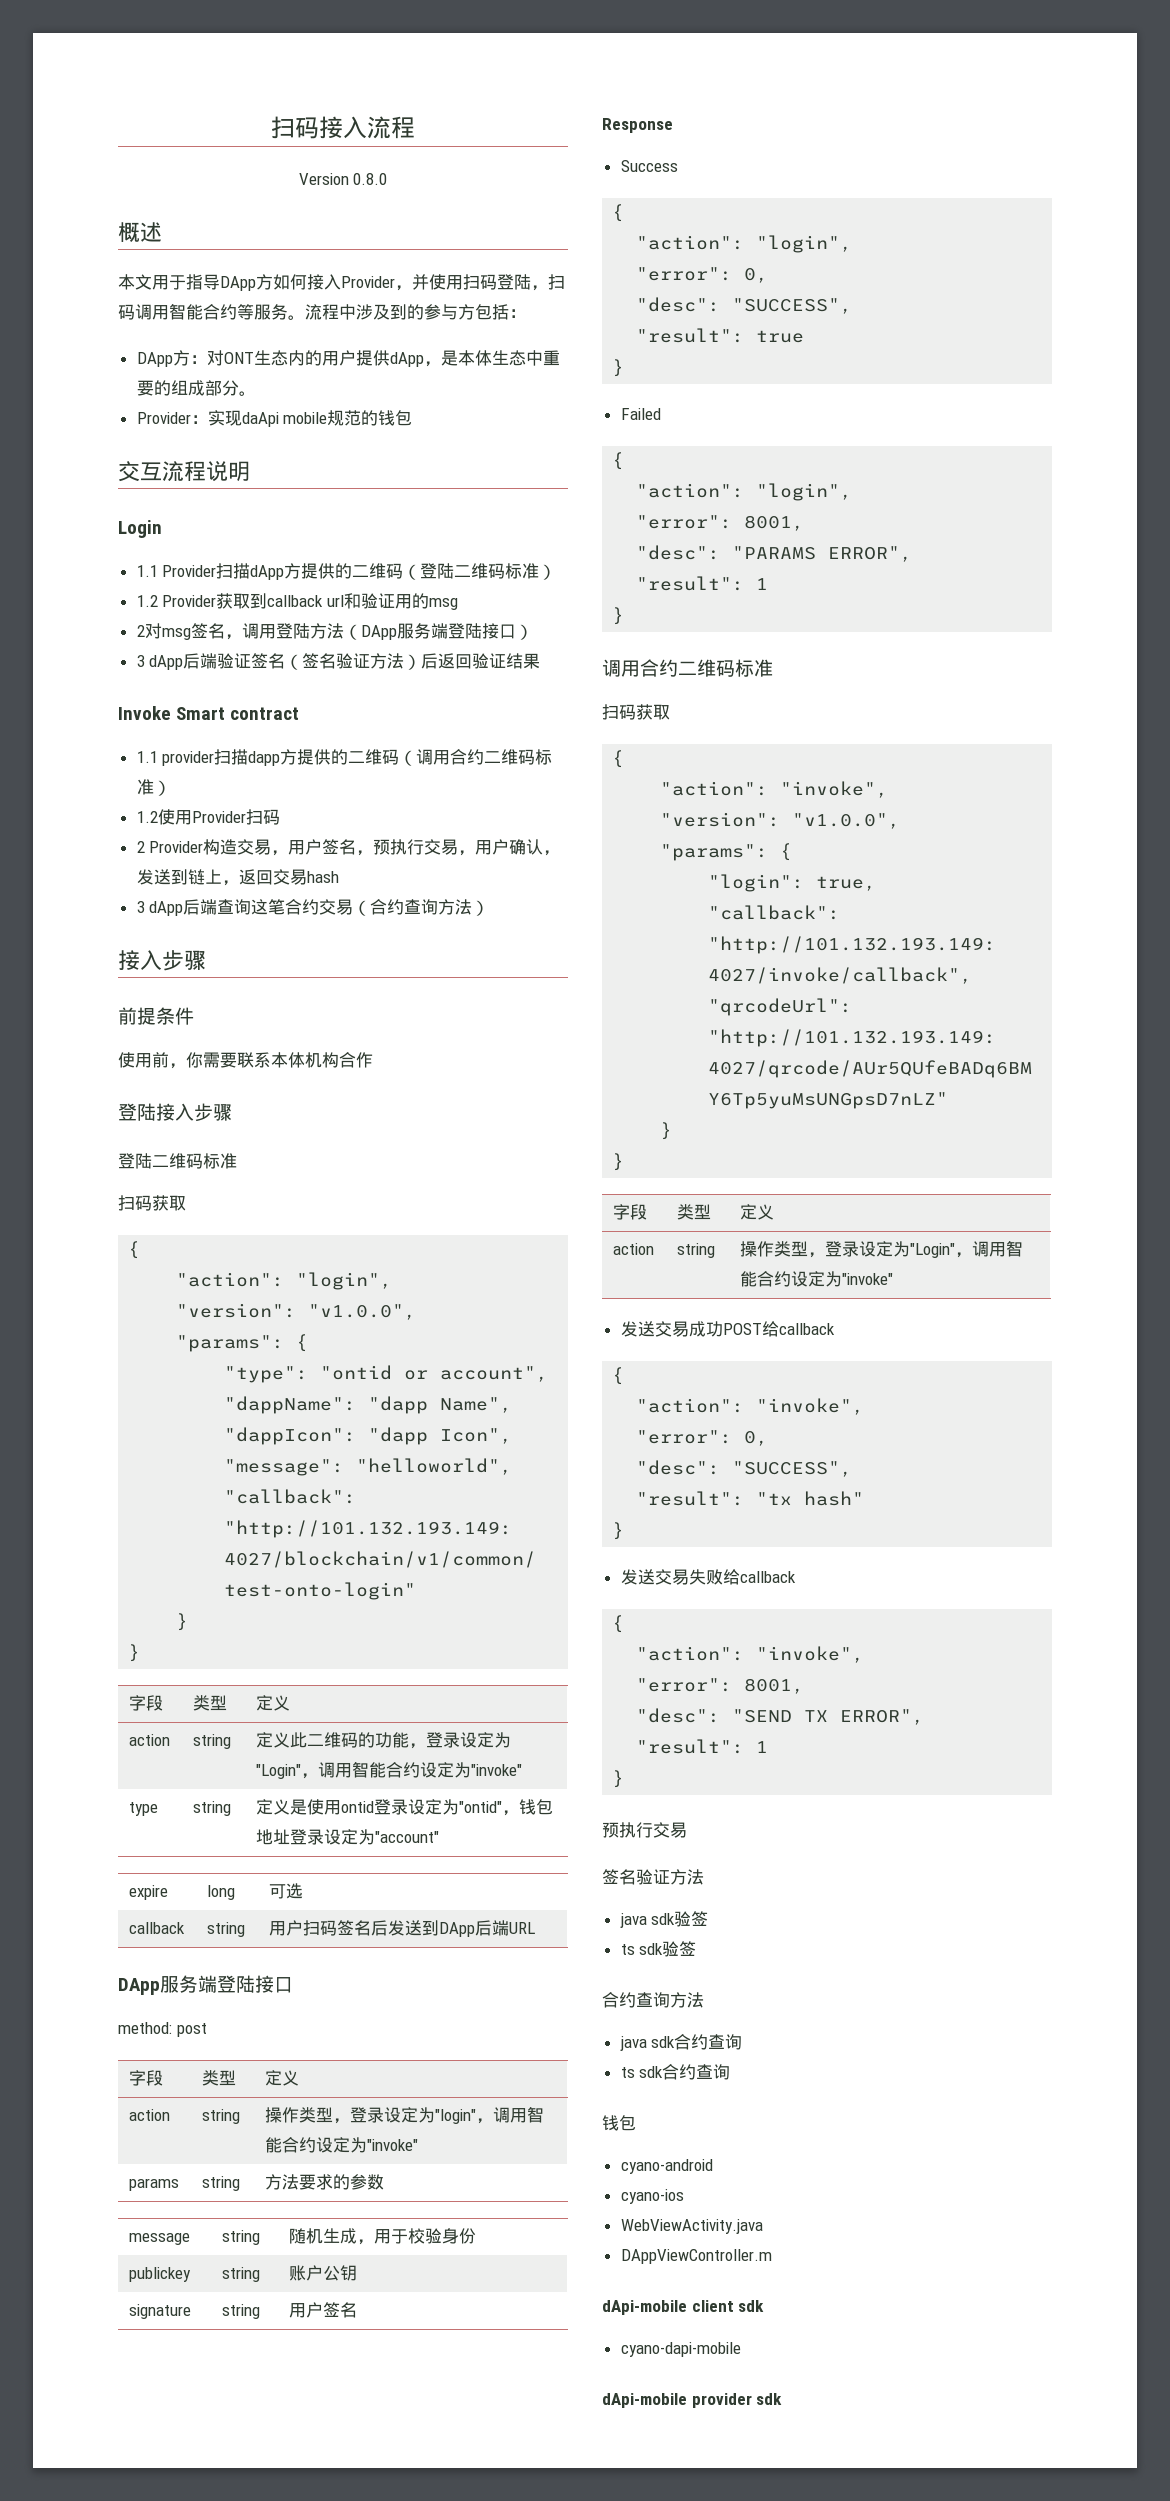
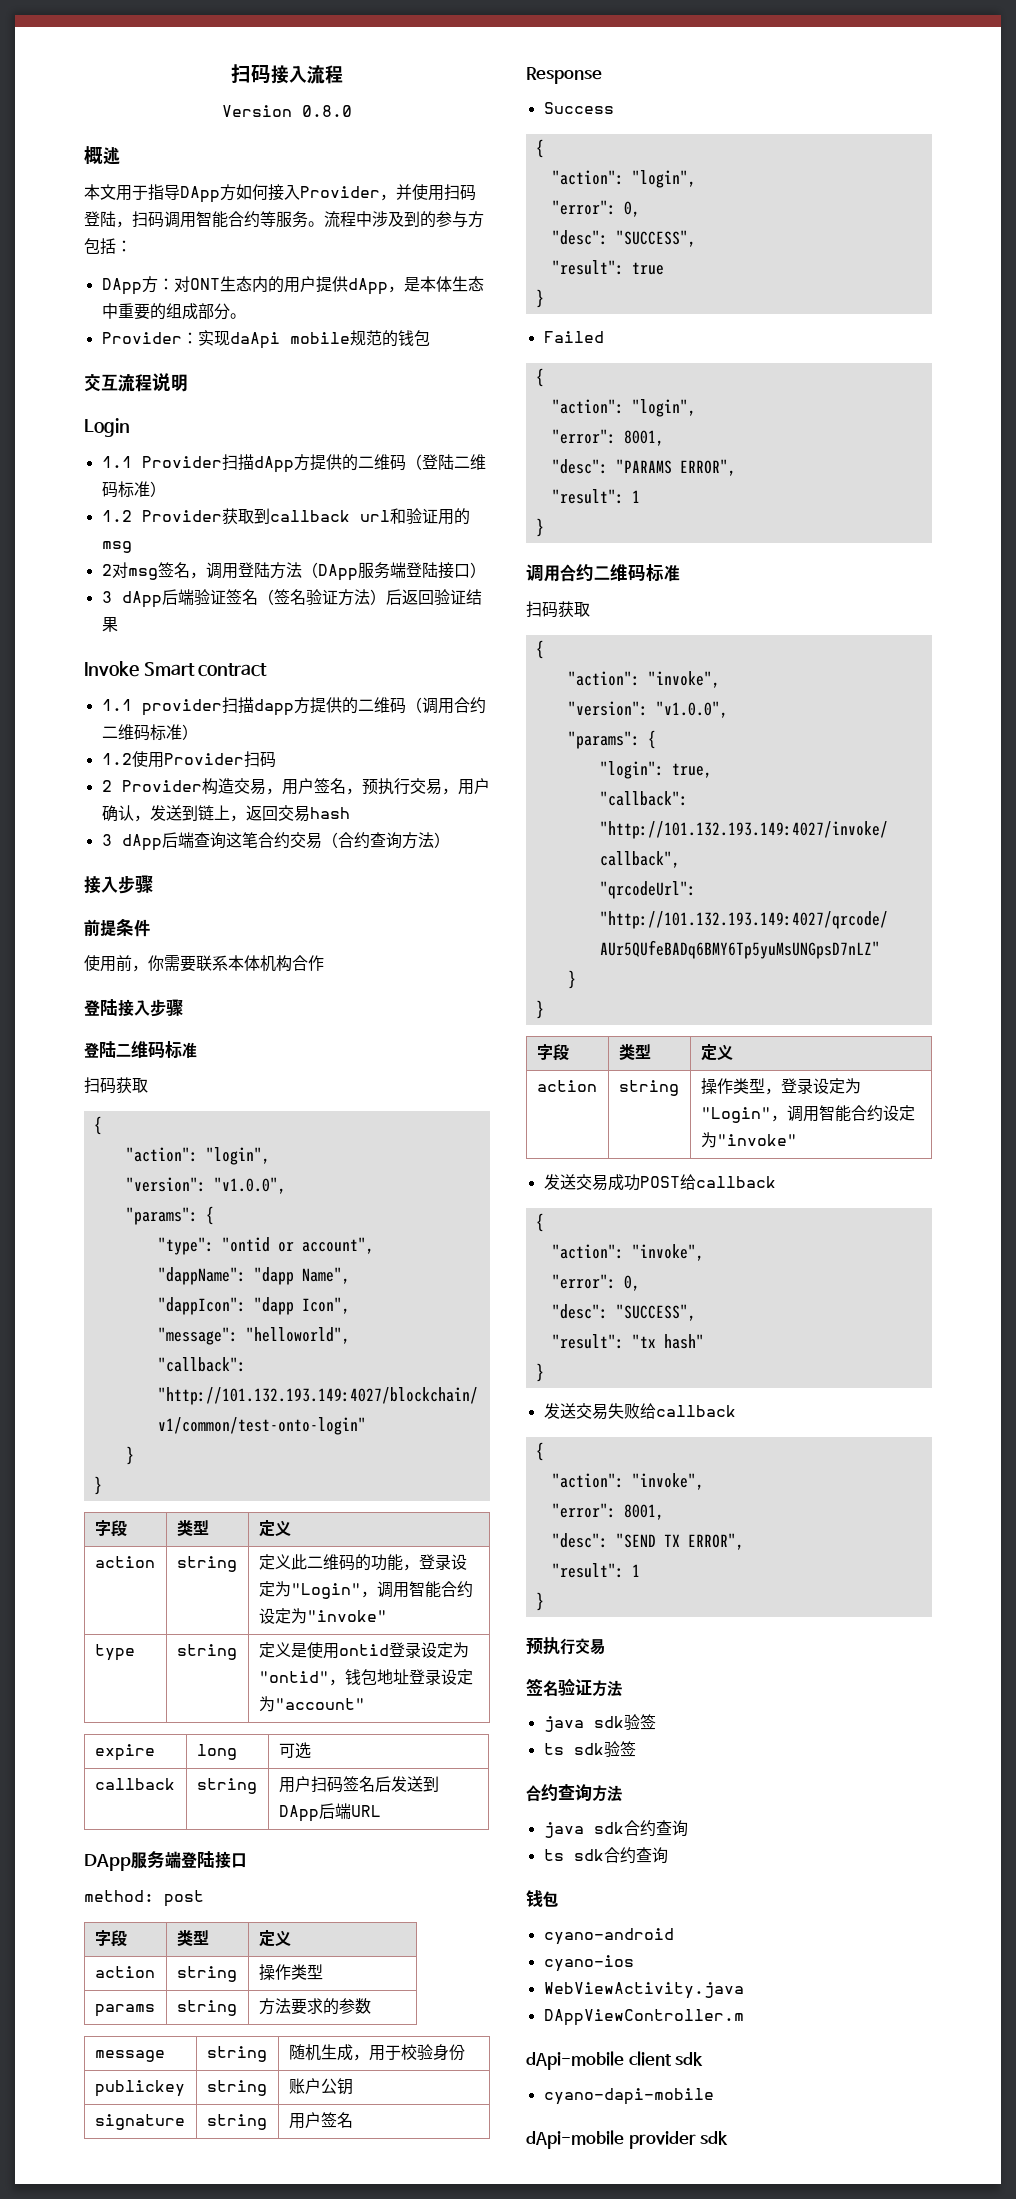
[333,2106,545,2124] [265,2137,419,2153] ，登录设定为"login"，调用智能合约设定为"invoke" -> (323, 1972) none

